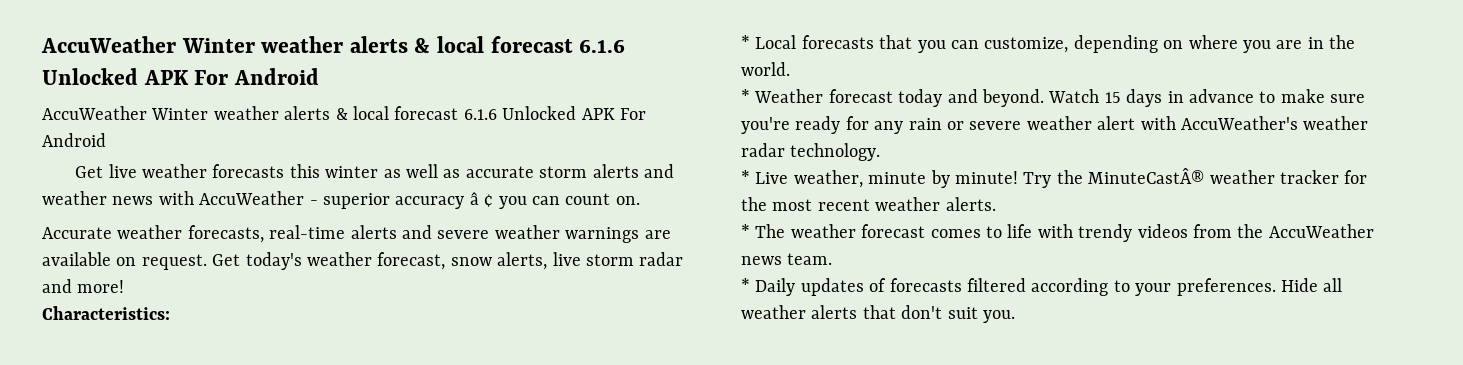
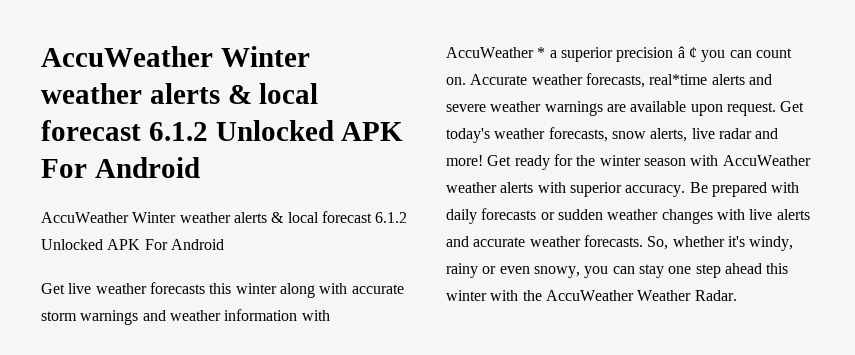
[41,36,626,53] AccuWeather Winter weather alerts & local forecast 6.1.6 -> [41,46,310,67] [41,83,319,104] [41,120,208,141] AccuWeather Winter weather alerts & local forecast 6.1.2
[463,109,497,120] 6.1.6 -> [375,212,408,223] 6.1.2
[383,164,461,178] as well as -> [279,283,348,298] along with
[592,164,639,178] alerts -> [80,310,139,325] warnings
[112,191,465,209] news with AccuWeather - superior accuracy -> [224,309,330,321] [446,47,674,62] information with AccuWeather * a superior precision
(640, 200) // -> (466, 81) none
[269,225,346,239] real-time -> [649,74,708,85] real*time
[116,257,137,266] on -> [690,104,723,116] upon
[377,252,446,270] forecast, -> [548,127,608,142] forecasts,
[585,254,634,266] storm -> (715, 133) none
[42,306,170,320] [741,35,1356,53] [741,62,790,76] [741,89,1366,107] [741,116,1369,134] [741,143,881,161] [741,168,1368,188] [741,197,996,211] [741,224,1374,242] [741,253,833,265] [741,278,1343,296] [741,305,1015,323] // Characteristics: // * Local forecasts that you can customize, depending on where you are in the world. // * Weather forecast today and beyond. Watch 15 days in advance to make sure you're ready for any rain or severe weather alert with AccuWeather's weather radar technology. // * Live weather, minute by minute! Try the MinuteCastÂ® weather tracker for the most recent weather alerts. // * The weather forecast comes to life with trendy videos from the AccuWeather news team. // * Daily updates of forecasts filtered according to your preferences. Hide all weather alerts that don't suit you. -> [487,154,811,170] [446,182,800,197] [446,208,810,224] [446,235,794,251] [446,263,789,278] [446,290,737,301] Get ready for the winter season with AccuWeather weather alerts with superior accuracy. Be prepared with daily forecasts or sudden weather changes with live alerts and accurate weather forecasts. So, whether it's windy, rainy or even snowy, you can stay one step ahead this winter with the AccuWeather Weather Radar.

